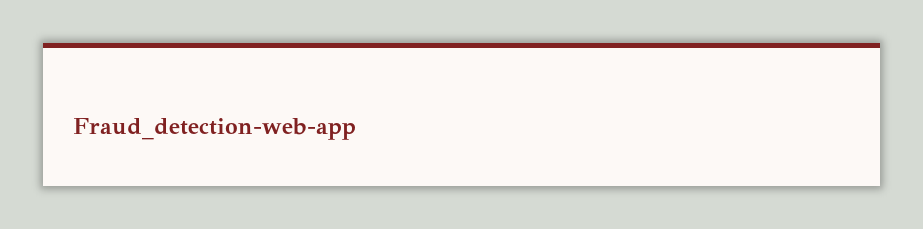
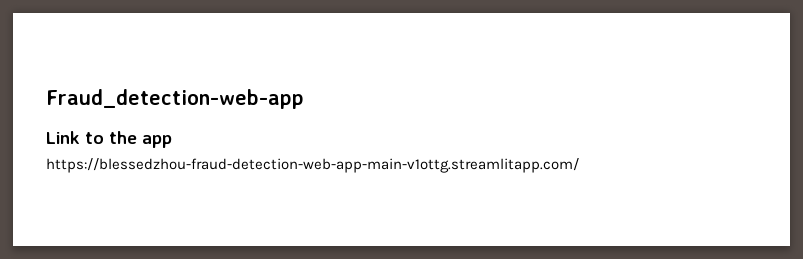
(356, 129) none -> [46,131,172,148] [46,158,579,173] // Link to the app // https://blessedzhou-fraud-detection-web-app-main-v1ottg.streamlitapp.com/

